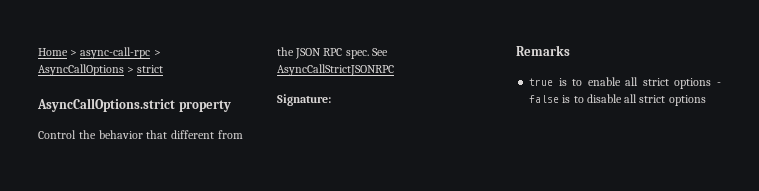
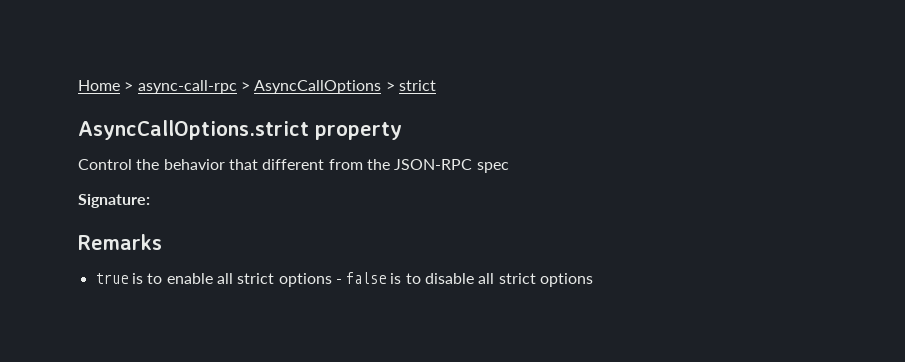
[295,48,388,59] [277,64,394,76] JSON RPC spec. See AsyncCallStrictJSONRPC -> [394,159,509,173] JSON-RPC spec

